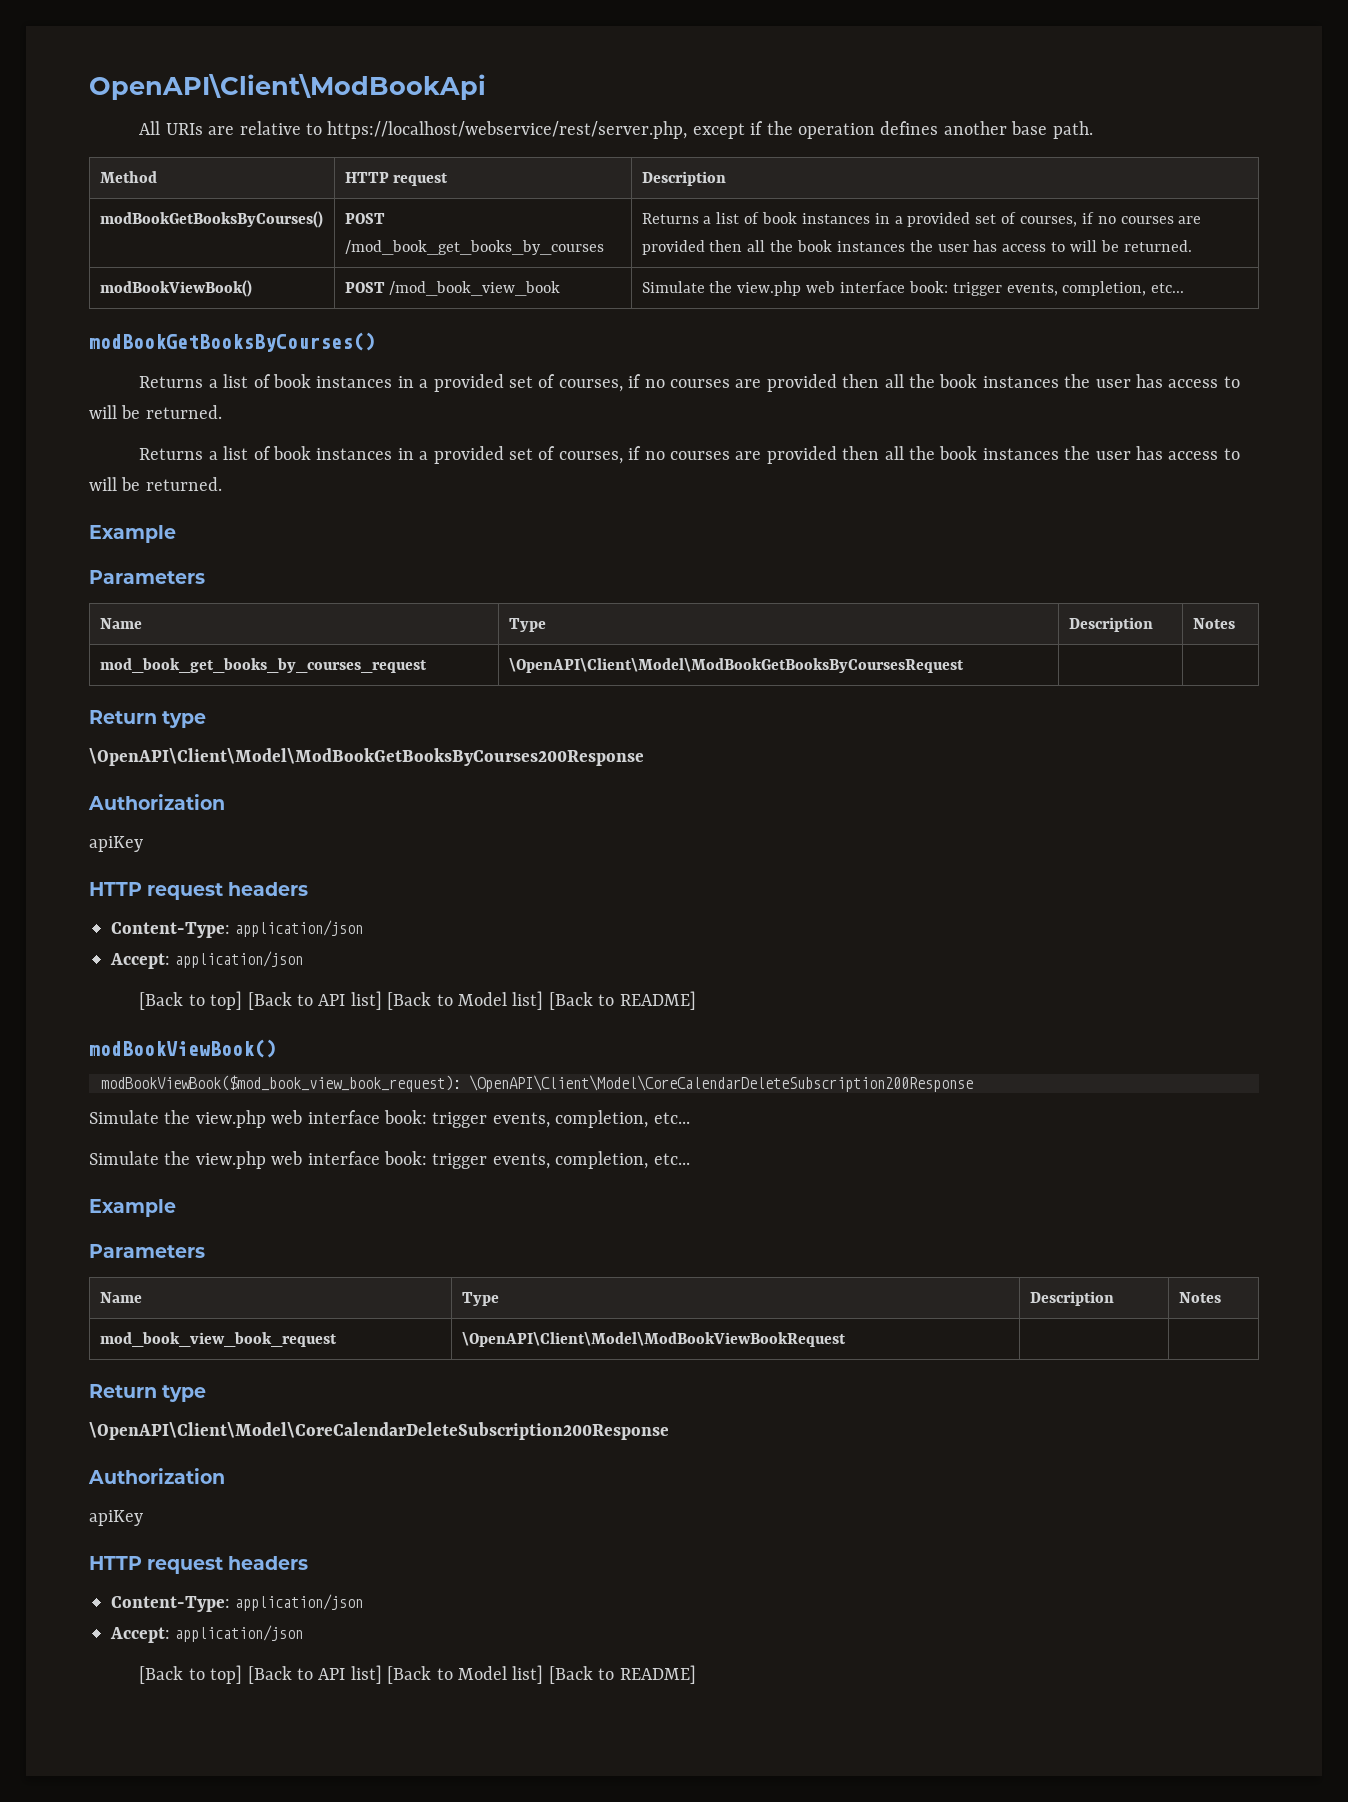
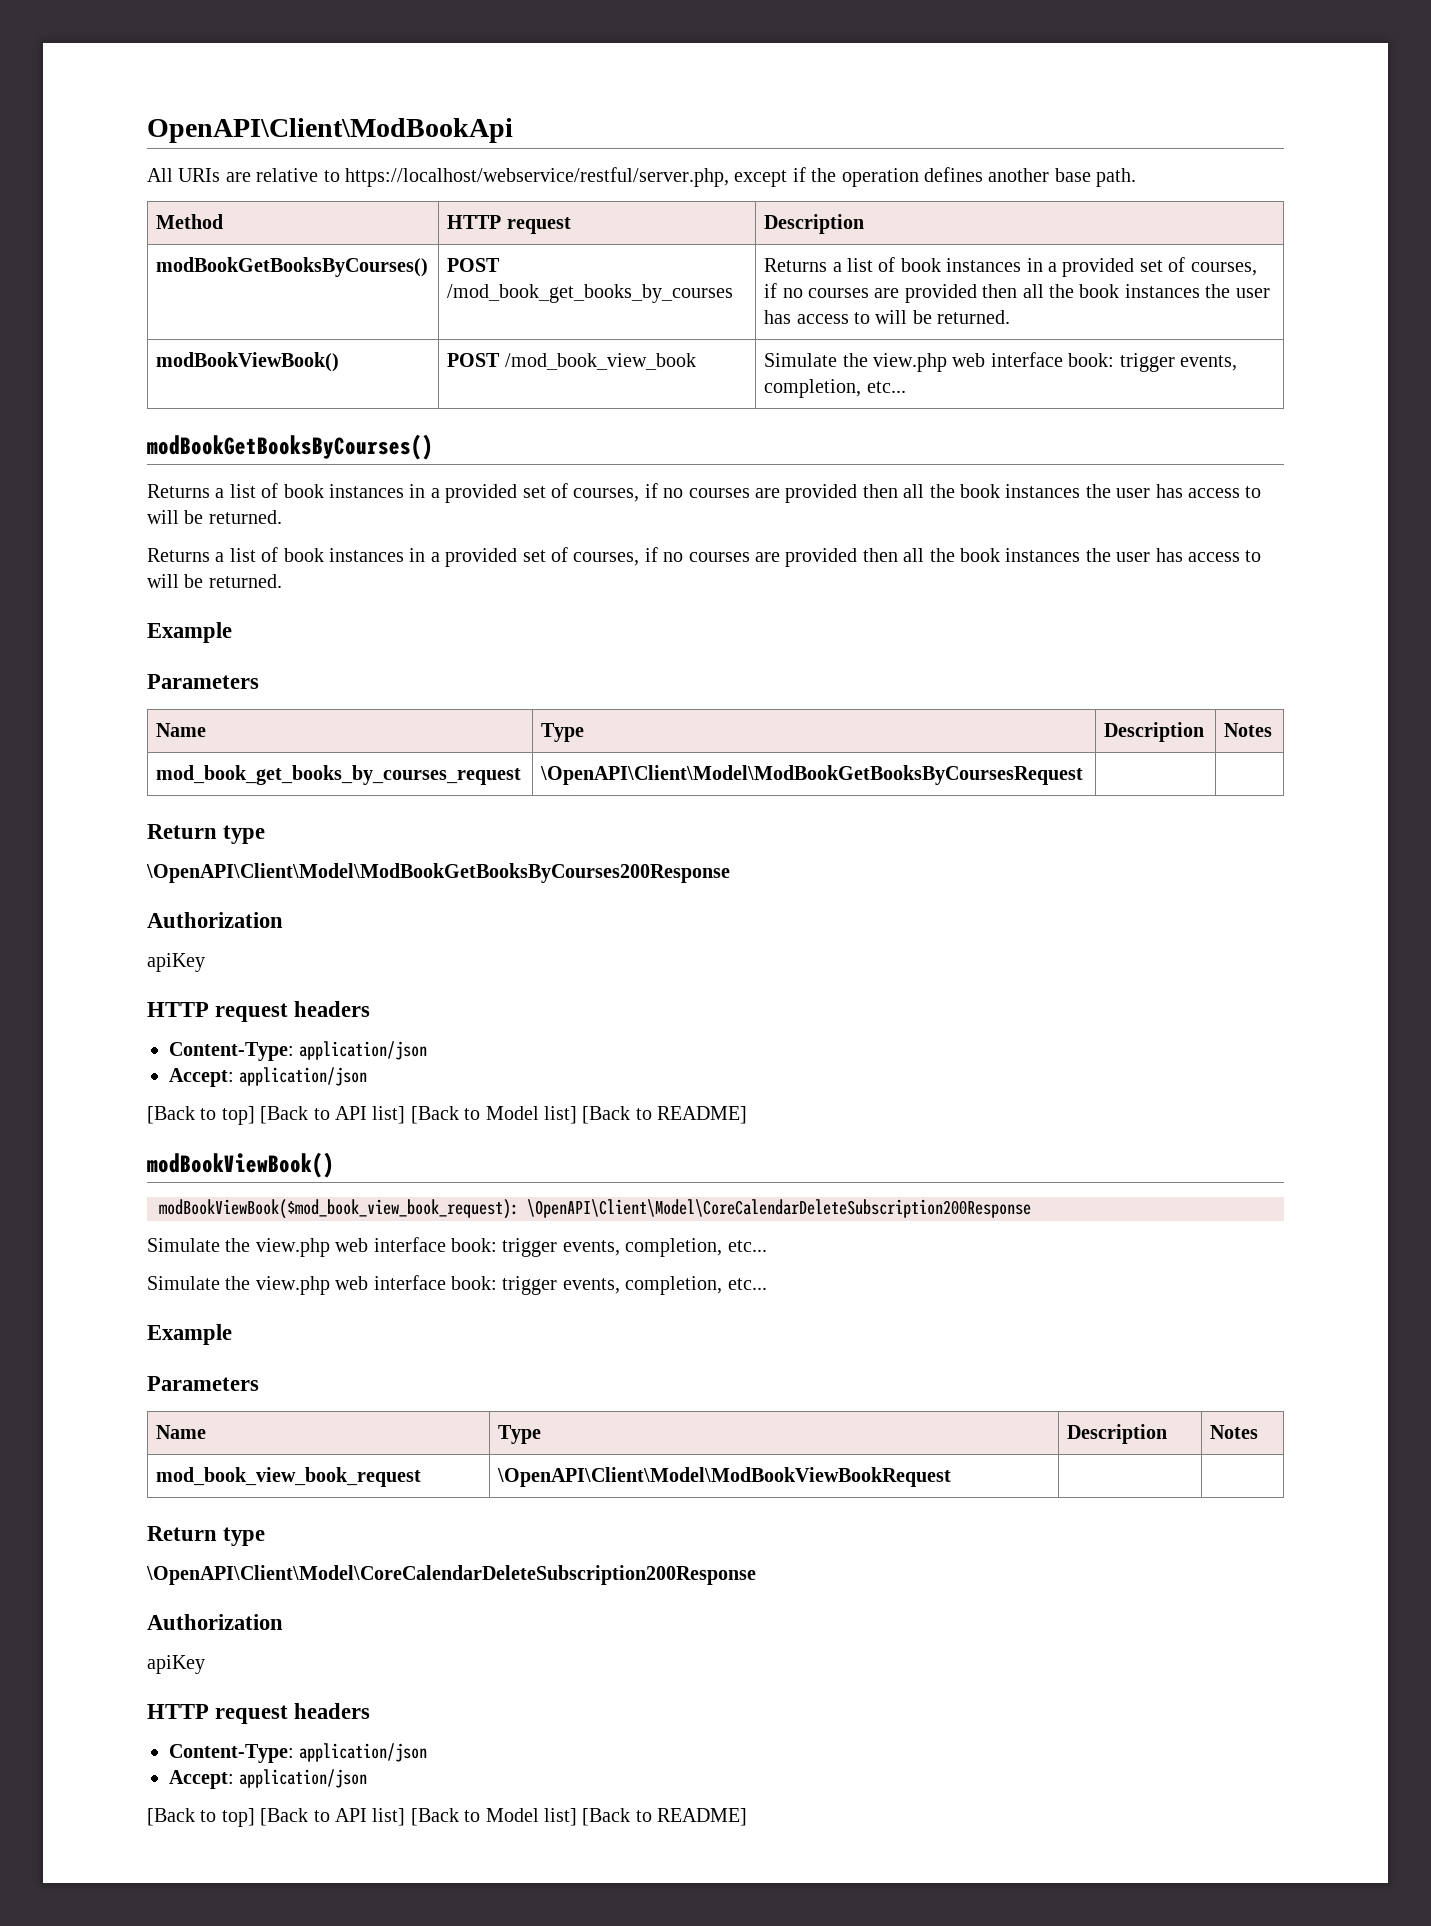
[327,121,688,139] https://localhost/webservice/rest/server.php, -> [345,167,729,187] https://localhost/webservice/restful/server.php,

